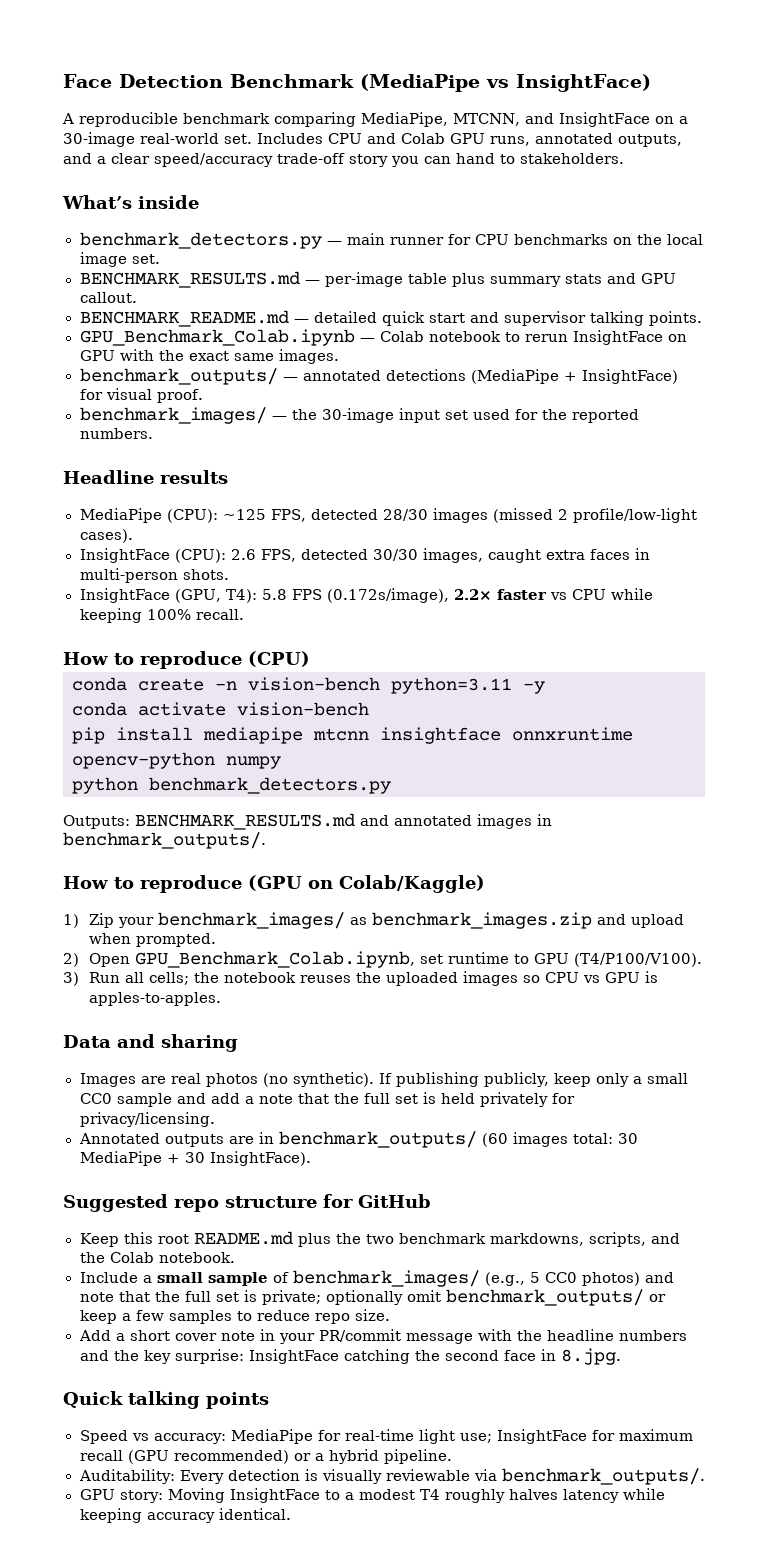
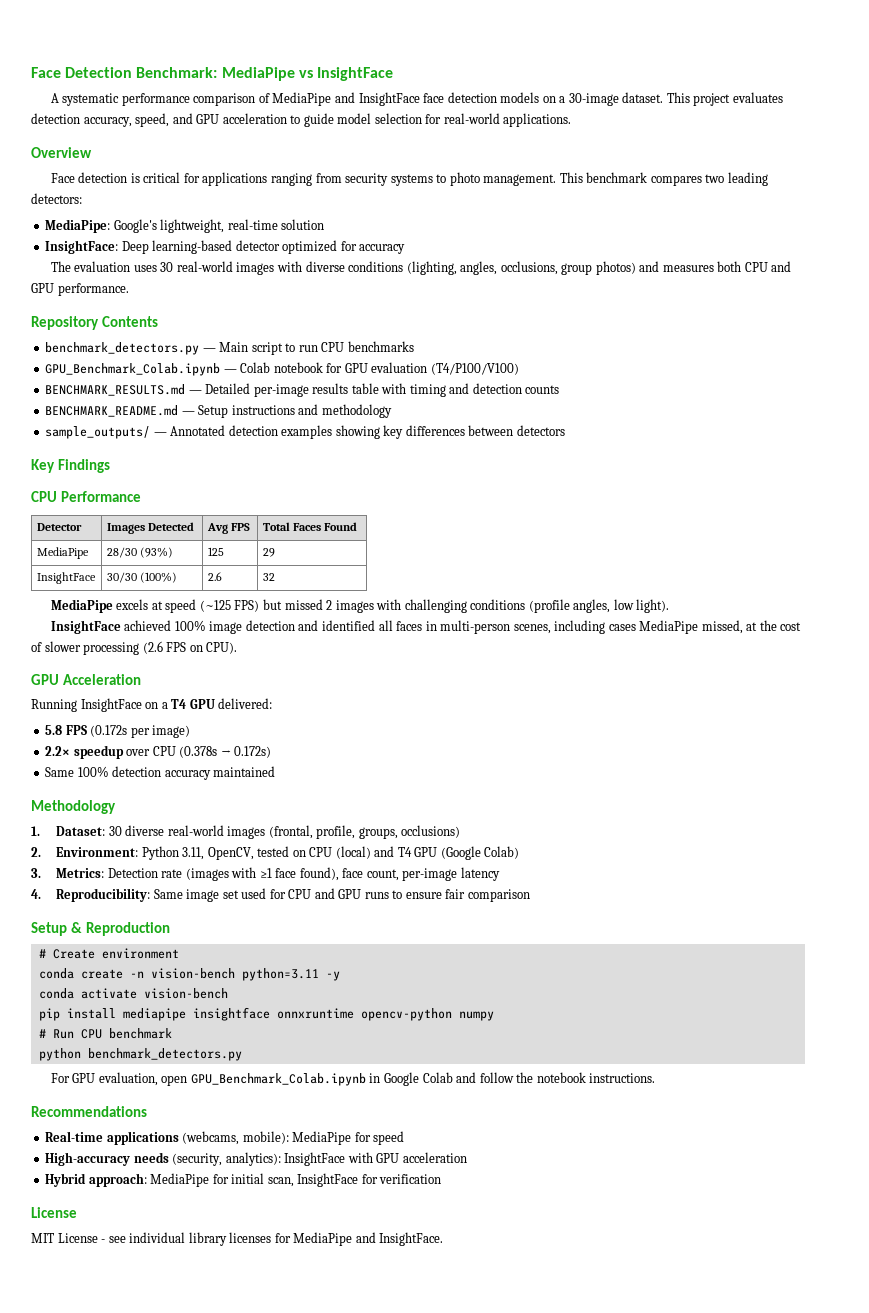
[229,74,651,92] [62,112,688,127] [63,132,682,147] [63,153,624,167] [62,195,199,209] [79,232,703,249] [79,252,160,267] [79,271,676,288] [79,292,137,303] [79,310,702,327] [79,329,688,346] [79,349,339,364] [79,368,679,385] [79,388,203,403] [79,407,639,424] [79,428,153,439] [63,470,228,484] [79,508,697,523] [79,529,133,543] [79,548,651,563] [79,568,229,583] [79,588,654,603] [79,608,244,623] [63,651,310,669] Benchmark (MediaPipe vs InsightFace) // A reproducible benchmark comparing MediaPipe, MTCNN, and InsightFace on a 30-image real-world set. Includes CPU and Colab GPU runs, annotated outputs, and a clear speed/accuracy trade-off story you can hand to stakeholders. // What’s inside // benchmark_detectors.py — main runner for CPU benchmarks on the local image set. // BENCHMARK_RESULTS.md — per-image table plus summary stats and GPU callout. // BENCHMARK_README.md — detailed quick start and supervisor talking points. // GPU_Benchmark_Colab.ipynb — Colab notebook to rerun InsightFace on GPU with the exact same images. // benchmark_outputs/ — annotated detections (MediaPipe + InsightFace) for visual proof. // benchmark_images/ — the 30-image input set used for the reported numbers. // Headline results // MediaPipe (CPU): ~125 FPS, detected 28/30 images (missed 2 profile/low-light cases). // InsightFace (CPU): 2.6 FPS, detected 30/30 images, caught extra faces in multi-person shots. // InsightFace (GPU, T4): 5.8 FPS (0.172s/image), 2.2× faster vs CPU while keeping 100% recall. // How to reproduce (CPU) -> [136,67,393,81] [50,92,783,106] [31,113,572,127] [31,147,92,158] [50,172,768,186] [31,193,82,204] [45,219,325,233] [45,240,406,254] [50,261,792,275] [31,283,129,296] [31,316,159,330] [45,341,414,355] [45,362,519,376] [45,383,560,397] [45,404,392,418] [45,425,565,439] [31,459,111,473] [31,491,141,502] [36,523,82,531] [106,522,194,534] [206,523,250,534] [262,522,358,531] [36,547,89,559] [106,547,173,558] [207,547,224,556] [262,548,275,557] [36,572,96,584] [106,572,177,583] [207,572,222,581] [262,573,275,581] [50,599,670,613] [50,620,802,634] [31,641,238,655] [31,674,141,685] [31,698,273,712] [45,725,191,738] [45,745,272,759] [45,766,276,780] [31,800,116,814] [31,825,461,839] [31,846,520,860] [31,867,500,881] [31,888,530,902] [31,922,171,936] [38,948,179,959] Benchmark: MediaPipe vs InsightFace // A systematic performance comparison of MediaPipe and InsightFace face detection models on a 30-image dataset. This project evaluates detection accuracy, speed, and GPU acceleration to guide model selection for real-world applications. // Overview // Face detection is critical for applications ranging from security systems to photo management. This benchmark compares two leading detectors: // MediaPipe: Google's lightweight, real-time solution // InsightFace: Deep learning-based detector optimized for accuracy // The evaluation uses 30 real-world images with diverse conditions (lighting, angles, occlusions, group photos) and measures both CPU and GPU performance. // Repository Contents // benchmark_detectors.py — Main script to run CPU benchmarks // GPU_Benchmark_Colab.ipynb — Colab notebook for GPU evaluation (T4/P100/V100) // BENCHMARK_RESULTS.md — Detailed per-image results table with timing and detection counts // BENCHMARK_README.md — Setup instructions and methodology // sample_outputs/ — Annotated detection examples showing key differences between detectors // Key Findings // CPU Performance // Detector | Images Detected | Avg FPS | Total Faces Found // MediaPipe | 28/30 (93%) | 125 | 29 // InsightFace | 30/30 (100%) | 2.6 | 32 // MediaPipe excels at speed (~125 FPS) but missed 2 images with challenging conditions (profile angles, low light). // InsightFace achieved 100% image detection and identified all faces in multi-person scenes, including cases MediaPipe missed, at the cost of slower processing (2.6 FPS on CPU). // GPU Acceleration // Running InsightFace on a T4 GPU delivered: // 5.8 FPS (0.172s per image) // 2.2× speedup over CPU (0.378s → 0.172s) // Same 100% detection accuracy maintained // Methodology // 1. Dataset: 30 diverse real-world images (frontal, profile, groups, occlusions) // 2. Environment: Python 3.11, OpenCV, tested on CPU (local) and T4 GPU (Google Colab) // 3. Metrics: Detection rate (images with ≥1 face found), face count, per-image latency // 4. Reproducibility: Same image set used for CPU and GPU runs to ensure fair comparison // Setup & Reproduction // # Create environment
[313,728,369,741] mtcnn -> (186, 1014) none
[72,777,391,794] [63,813,552,830] [63,832,266,849] [63,875,485,893] [63,912,685,929] [89,933,217,947] [63,951,703,968] [63,971,659,986] [89,992,222,1006] [63,1034,238,1052] [79,1072,689,1087] [79,1092,575,1107] [79,1112,215,1127] [78,1131,638,1148] [79,1151,312,1166] [63,1194,431,1212] [79,1231,680,1247] [79,1252,235,1263] [79,1270,674,1287] [79,1289,666,1306] [79,1309,390,1324] [78,1329,687,1344] [79,1348,622,1365] [63,1391,269,1409] [79,1429,694,1444] [79,1449,452,1464] [78,1468,705,1485] [79,1488,666,1503] [79,1508,291,1523] python benchmark_detectors.py // Outputs: BENCHMARK_RESULTS.md and annotated images in benchmark_outputs/. // How to reproduce (GPU on Colab/Kaggle) // 1) Zip your benchmark_images/ as benchmark_images.zip and upload when prompted. // 2) Open GPU_Benchmark_Colab.ipynb, set runtime to GPU (T4/P100/V100). // 3) Run all cells; the notebook reuses the uploaded images so CPU vs GPU is apples-to-apples. // Data and sharing // Images are real photos (no synthetic). If publishing publicly, keep only a small CC0 sample and add a note that the full set is held privately for privacy/licensing. // Annotated outputs are in benchmark_outputs/ (60 images total: 30 MediaPipe + 30 InsightFace). // Suggested repo structure for GitHub // Keep this root README.md plus the two benchmark markdowns, scripts, and the Colab notebook. // Include a small sample of benchmark_images/ (e.g., 5 CC0 photos) and note that the full set is private; optionally omit benchmark_outputs/ or keep a few samples to reduce repo size. // Add a short cover note in your PR/commit message with the headline numbers and the key surprise: InsightFace catching the second face in 8.jpg. // Quick talking points // Speed vs accuracy: MediaPipe for real-time light use; InsightFace for maximum recall (GPU recommended) or a hybrid pipeline. // Auditability: Every detection is visually reviewable via benchmark_outputs/. // GPU story: Moving InsightFace to a modest T4 roughly halves latency while keeping accuracy identical. -> [38,1028,172,1039] [38,1048,242,1061] [50,1072,656,1086] [31,1106,147,1117] [45,1131,405,1145] [45,1152,467,1166] [45,1173,442,1187] [31,1207,77,1218] [31,1232,444,1246] # Run CPU benchmark // python benchmark_detectors.py // For GPU evaluation, open GPU_Benchmark_Colab.ipynb in Google Colab and follow the notebook instructions. // Recommendations // Real-time applications (webcams, mobile): MediaPipe for speed // High-accuracy needs (security, analytics): InsightFace with GPU acceleration // Hybrid approach: MediaPipe for initial scan, InsightFace for verification // License // MIT License - see individual library licenses for MediaPipe and InsightFace.

